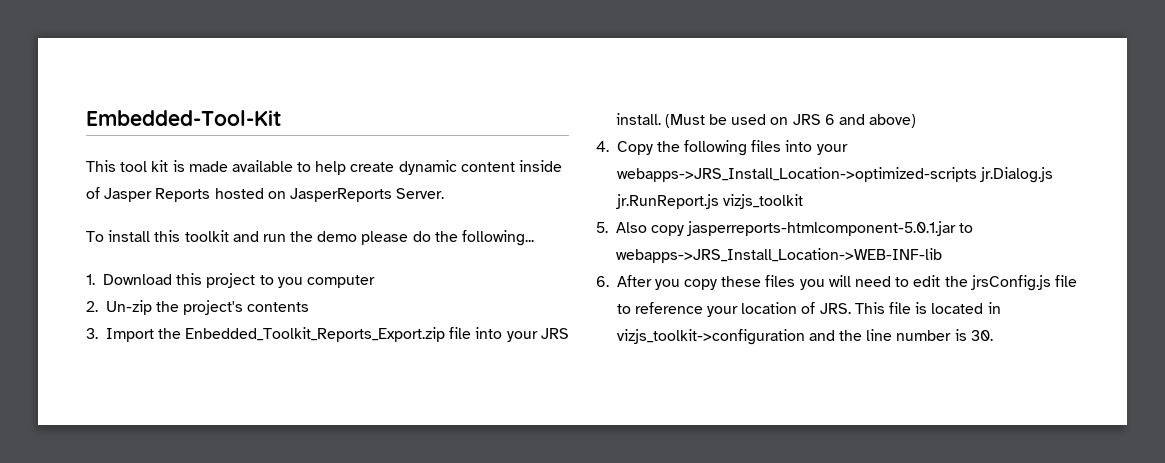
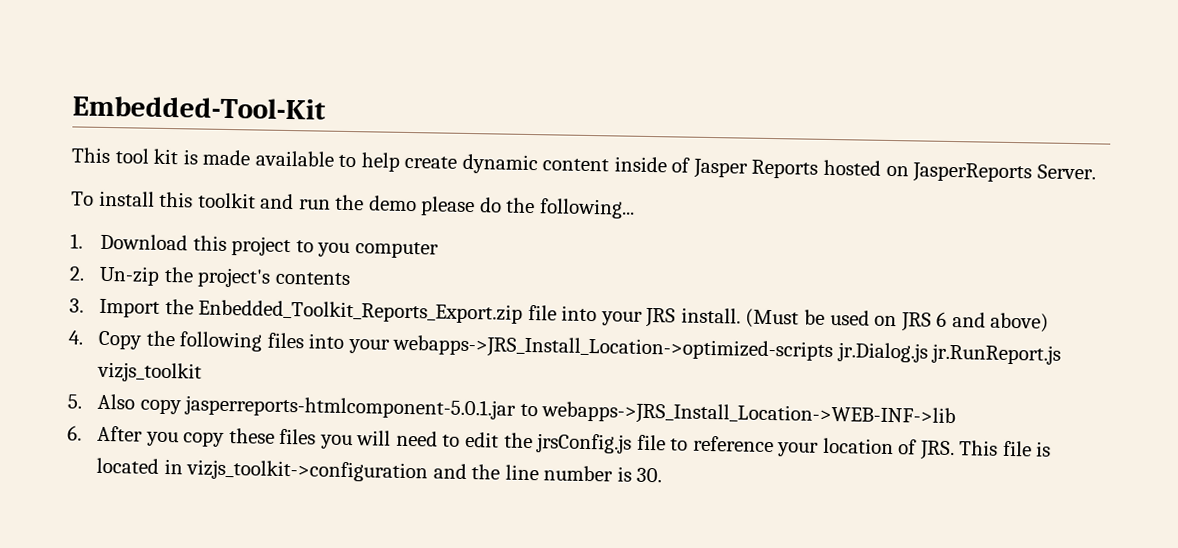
[615,248,942,263] webapps->JRS_Install_Location->WEB-INF-lib -> [541,401,957,429] webapps->JRS_Install_Location->WEB-INF->lib

